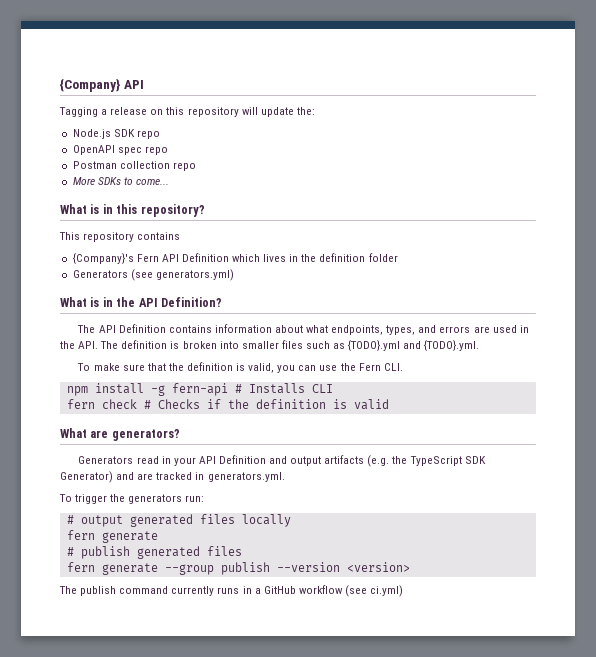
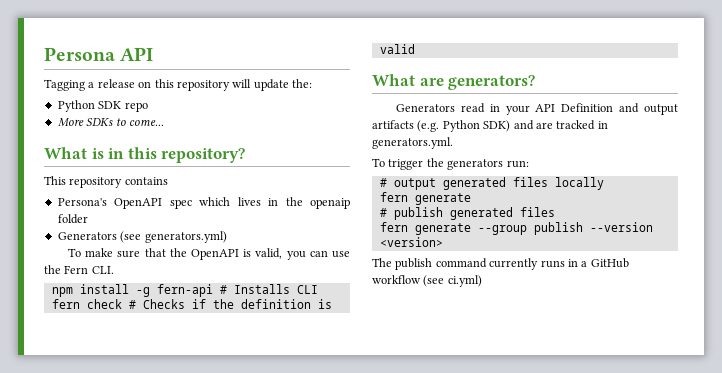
[60,78,120,92] {Company} -> [44,47,115,61] Persona
[72,129,111,139] Node.js -> [57,100,95,112] Python
[72,145,168,155] [72,161,196,171] // OpenAPI spec repo // Postman collection repo -> (148, 107) none
[72,253,229,264] {Company}'s Fern API Definition -> [57,198,192,209] Persona's OpenAPI spec
[319,253,366,262] definition -> [310,198,351,209] openaip
[60,297,222,307] [77,324,529,335] [60,340,480,351] // What is in the API Definition? // The API Definition contains information about what endpoints, types, and errors are used in the API. The definition is broken into smaller files such as {TODO}.yml and {TODO}.yml. -> (227, 237) none
[186,362,233,371] definition -> [191,249,240,260] OpenAPI
[392,456,486,466] [60,471,113,483] the TypeScript SDK Generator) -> [442,120,511,132] Python SDK)

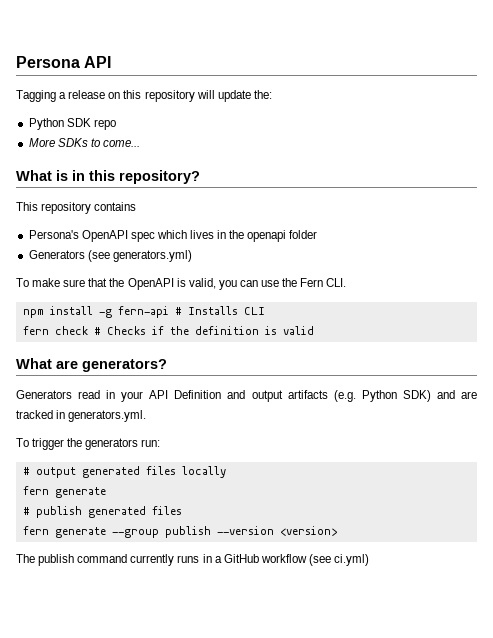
[310,198,351,209] openaip -> [247,230,287,242] openapi

